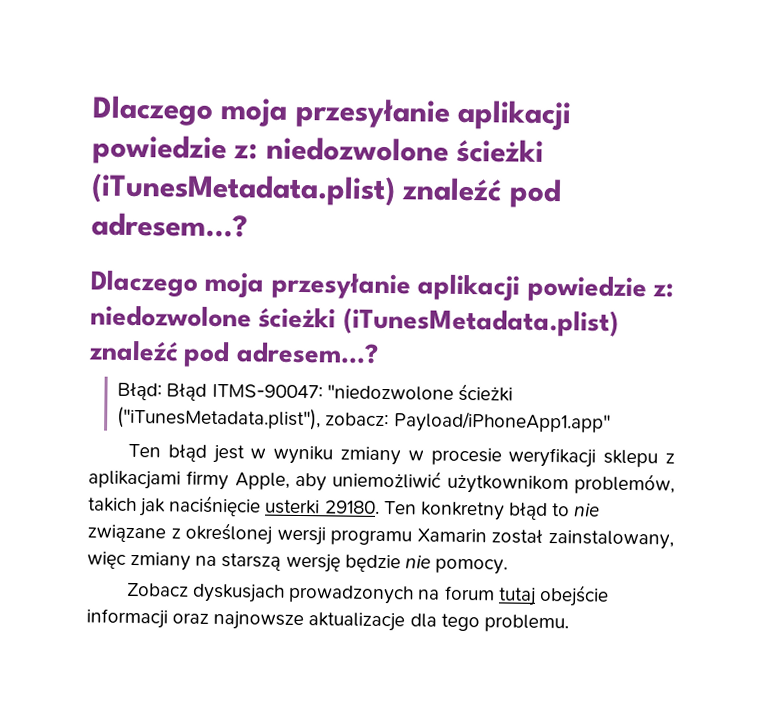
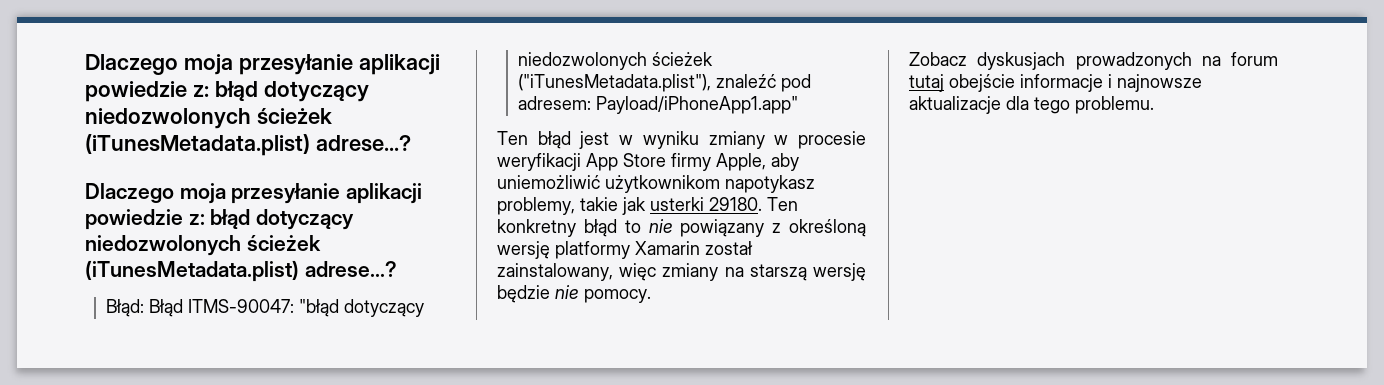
[92,95,573,131] [92,134,545,166] [91,173,562,209] [91,212,248,238] [90,270,675,303] [90,305,619,337] [88,340,379,368] [117,382,513,402] [117,406,390,431] Dlaczego moja przesyłanie aplikacji powiedzie z: niedozwolone ścieżki (iTunesMetadata.plist) znaleźć pod adresem...? // Dlaczego moja przesyłanie aplikacji powiedzie z: niedozwolone ścieżki (iTunesMetadata.plist) znaleźć pod adresem...? // Błąd: Błąd ITMS-90047: "niedozwolone ścieżki ("iTunesMetadata.plist"), zobacz: -> [85,54,440,75] [85,81,369,102] [85,108,332,129] [85,134,411,156] [85,183,423,204] [85,209,355,230] [85,235,321,256] [85,260,397,282] [106,299,425,317] [518,52,714,70] [518,74,812,92] [518,96,592,110] Dlaczego moja przesyłanie aplikacji powiedzie z: błąd dotyczący niedozwolonych ścieżek (iTunesMetadata.plist) adrese...? // Dlaczego moja przesyłanie aplikacji powiedzie z: błąd dotyczący niedozwolonych ścieżek (iTunesMetadata.plist) adrese...? // Błąd: Błąd ITMS-90047: "błąd dotyczący niedozwolonych ścieżek ("iTunesMetadata.plist"), znaleźć pod adresem:
[603,449,675,468] [88,470,181,490] sklepu z aplikacjami -> [586,153,666,171] App Store
[574,473,675,495] [88,495,262,517] problemów, takich jak naciśnięcie -> [725,175,815,193] [497,197,646,215] napotykasz problemy, takie jak
[87,522,413,546] związane z określonej wersji programu -> [680,219,866,237] [497,241,630,259] powiązany z określoną wersję platformy
[86,608,210,629] informacji oraz -> [1020,74,1112,92] informacje i

